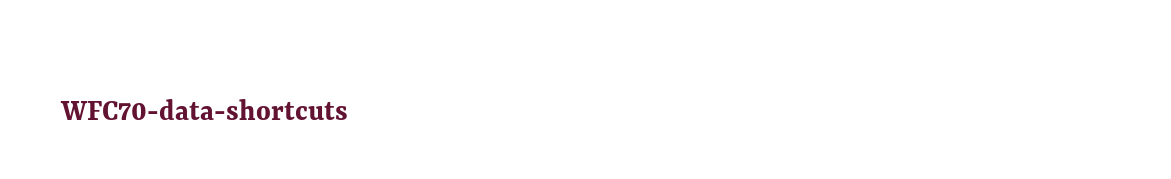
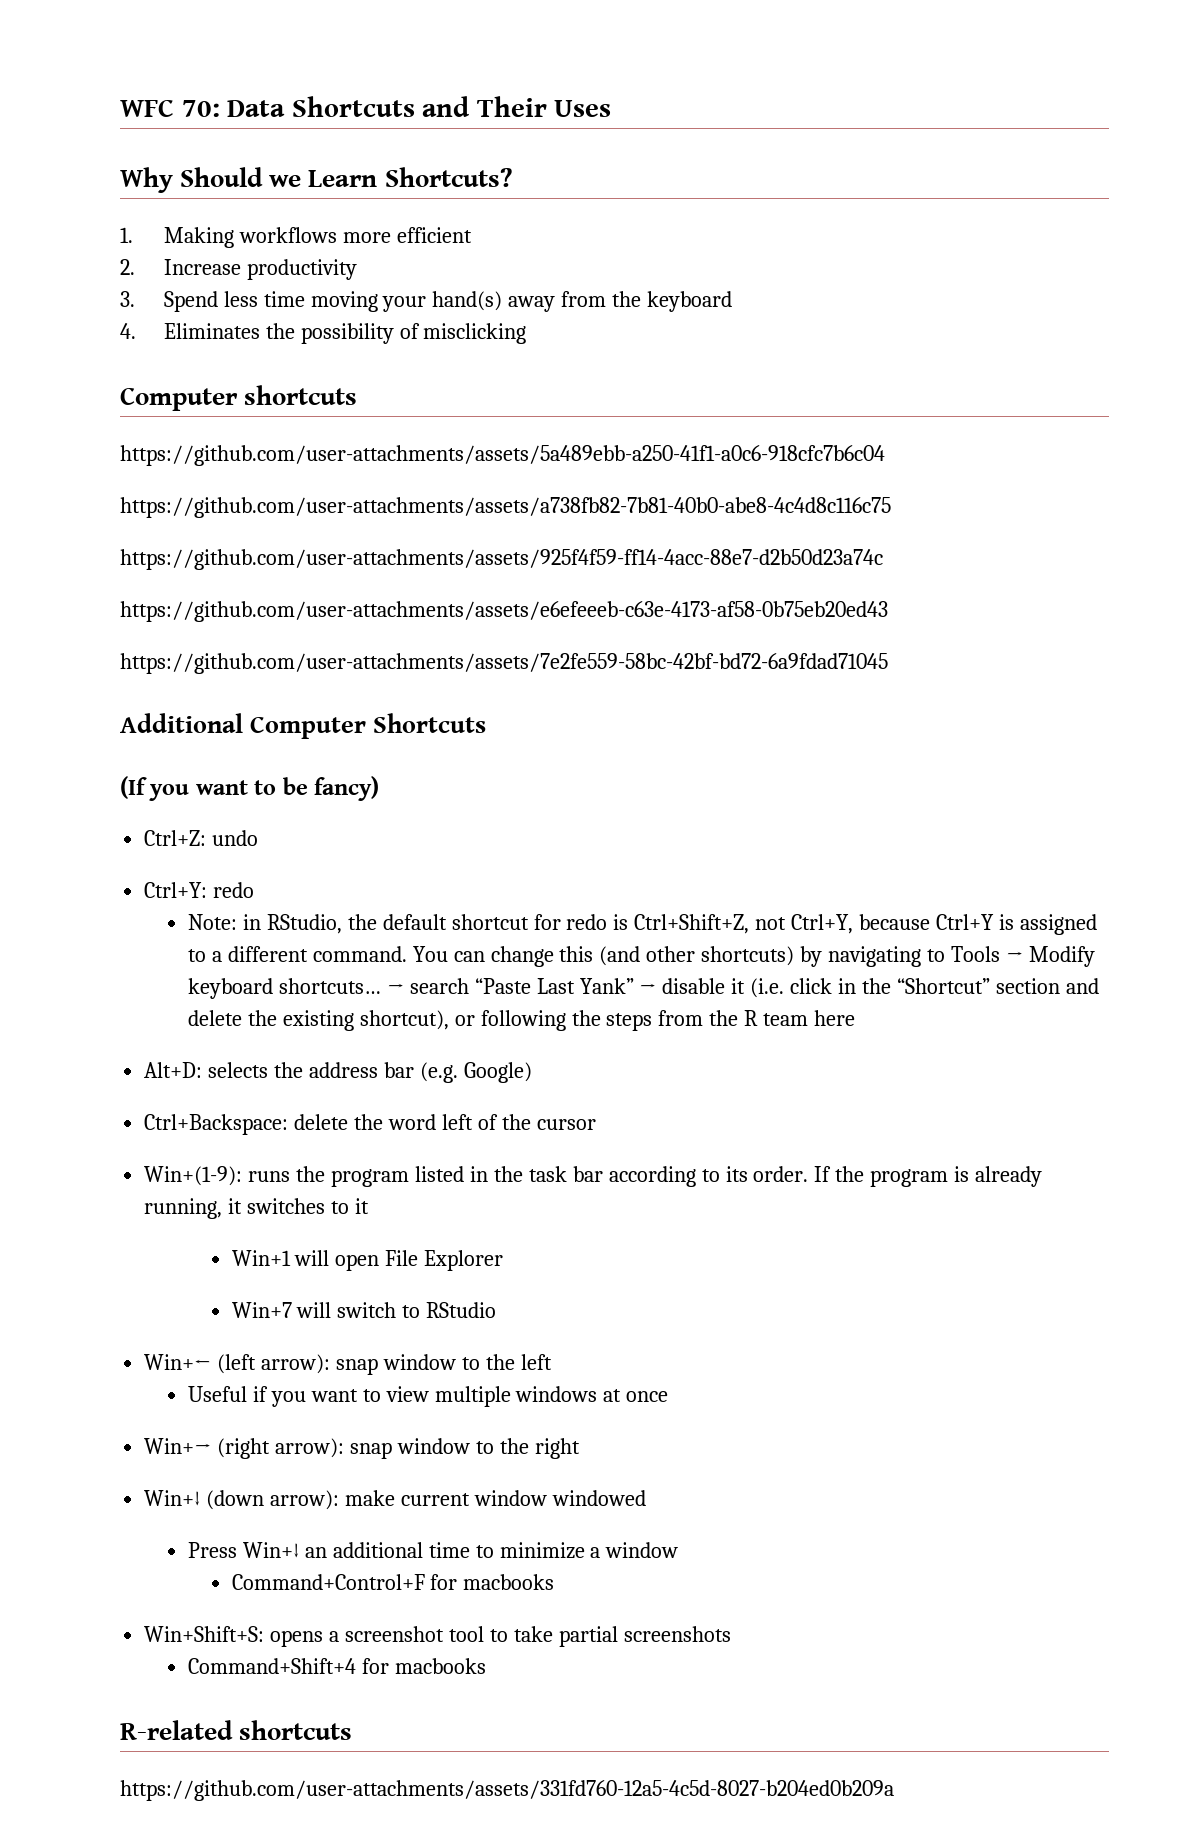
[60,99,348,120] WFC70-data-shortcuts -> [120,96,612,117] [120,167,512,193] [120,227,472,248] [120,259,357,280] [120,291,733,312] [120,323,527,344] [120,385,358,411] [120,445,885,466] [120,497,891,518] [120,549,883,570] [120,601,888,622] [120,653,888,674] [120,713,486,739] [120,776,380,801] [144,830,259,846] [144,882,255,898] [187,914,1097,935] [187,946,1095,967] [187,978,1099,999] [187,1010,856,1031] [144,1062,532,1083] [144,1114,596,1135] [144,1166,1043,1187] [144,1198,369,1219] [231,1250,504,1271] [231,1302,497,1318] [144,1354,552,1375] [187,1386,669,1407] [144,1438,580,1459] [144,1490,646,1510] [187,1542,679,1559] [231,1574,555,1590] [144,1626,731,1647] [187,1658,486,1674] [120,1720,353,1740] [120,1780,894,1801] WFC 70: Data Shortcuts and Their Uses // Why Should we Learn Shortcuts? // 1. Making workflows more efficient // 2. Increase productivity // 3. Spend less time moving your hand(s) away from the keyboard // 4. Eliminates the possibility of misclicking // Computer shortcuts // https://github.com/user-attachments/assets/5a489ebb-a250-41f1-a0c6-918cfc7b6c04 // https://github.com/user-attachments/assets/a738fb82-7b81-40b0-abe8-4c4d8c116c75 // https://github.com/user-attachments/assets/925f4f59-ff14-4acc-88e7-d2b50d23a74c // https://github.com/user-attachments/assets/e6efeeeb-c63e-4173-af58-0b75eb20ed43 // https://github.com/user-attachments/assets/7e2fe559-58bc-42bf-bd72-6a9fdad71045 // Additional Computer Shortcuts // (If you want to be fancy) // Ctrl+Z: undo // Ctrl+Y: redo // Note: in RStudio, the default shortcut for redo is Ctrl+Shift+Z, not Ctrl+Y, because Ctrl+Y is assigned to a different command. You can change this (and other shortcuts) by navigating to Tools → Modify keyboard shortcuts… → search “Paste Last Yank” → disable it (i.e. click in the “Shortcut” section and delete the existing shortcut), or following the steps from the R team here // Alt+D: selects the address bar (e.g. Google) // Ctrl+Backspace: delete the word left of the cursor // Win+(1-9): runs the program listed in the task bar according to its order. If the program is already running, it switches to it // Win+1 will open File Explorer // Win+7 will switch to RStudio // Win+← (left arrow): snap window to the left // Useful if you want to view multiple windows at once // Win+→ (right arrow): snap window to the right // Win+↓ (down arrow): make current window windowed // Press Win+↓ an additional time to minimize a window // Command+Control+F for macbooks // Win+Shift+S: opens a screenshot tool to take partial screenshots // Command+Shift+4 for macbooks // R-related shortcuts // https://github.com/user-attachments/assets/331fd760-12a5-4c5d-8027-b204ed0b209a

